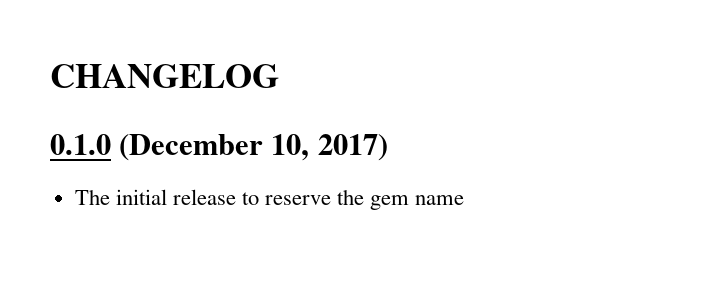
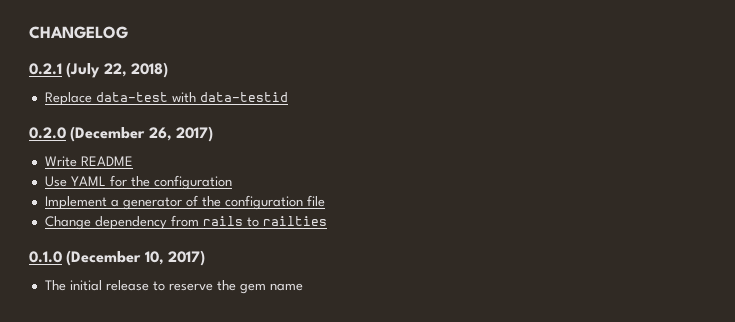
(279, 76) none -> [29,62,168,78] [44,92,288,106] [29,126,213,142] [44,156,133,167] [44,175,232,190] [44,195,325,210] [44,215,327,230] // 0.2.1 (July 22, 2018) // Replace data-test with data-testid // 0.2.0 (December 26, 2017) // Write README // Use YAML for the configuration // Implement a generator of the configuration file // Change dependency from rails to railties

